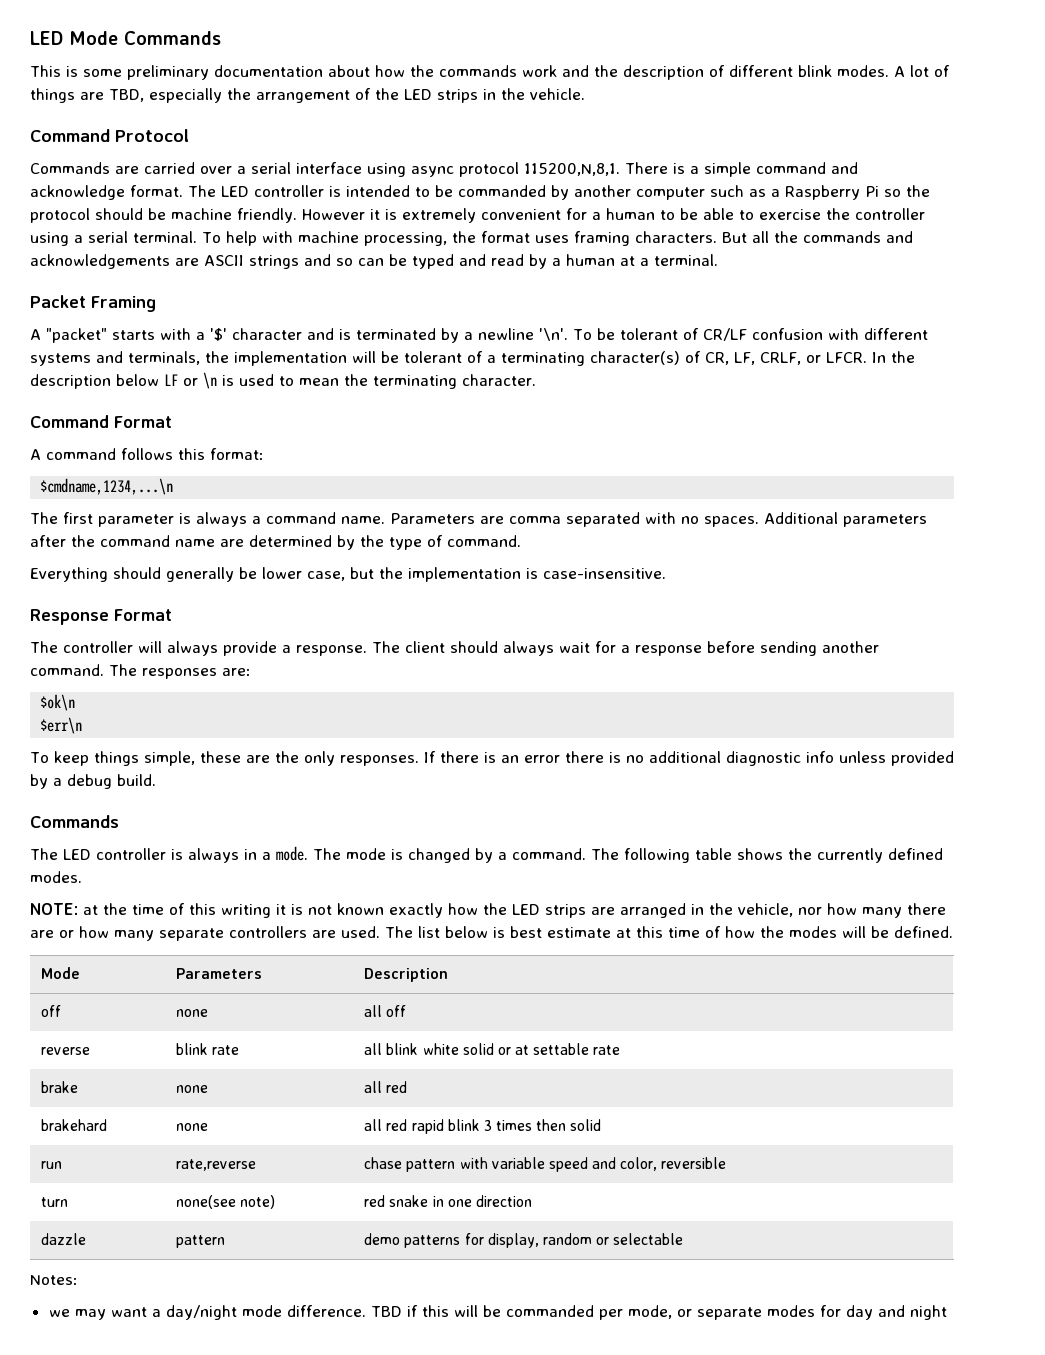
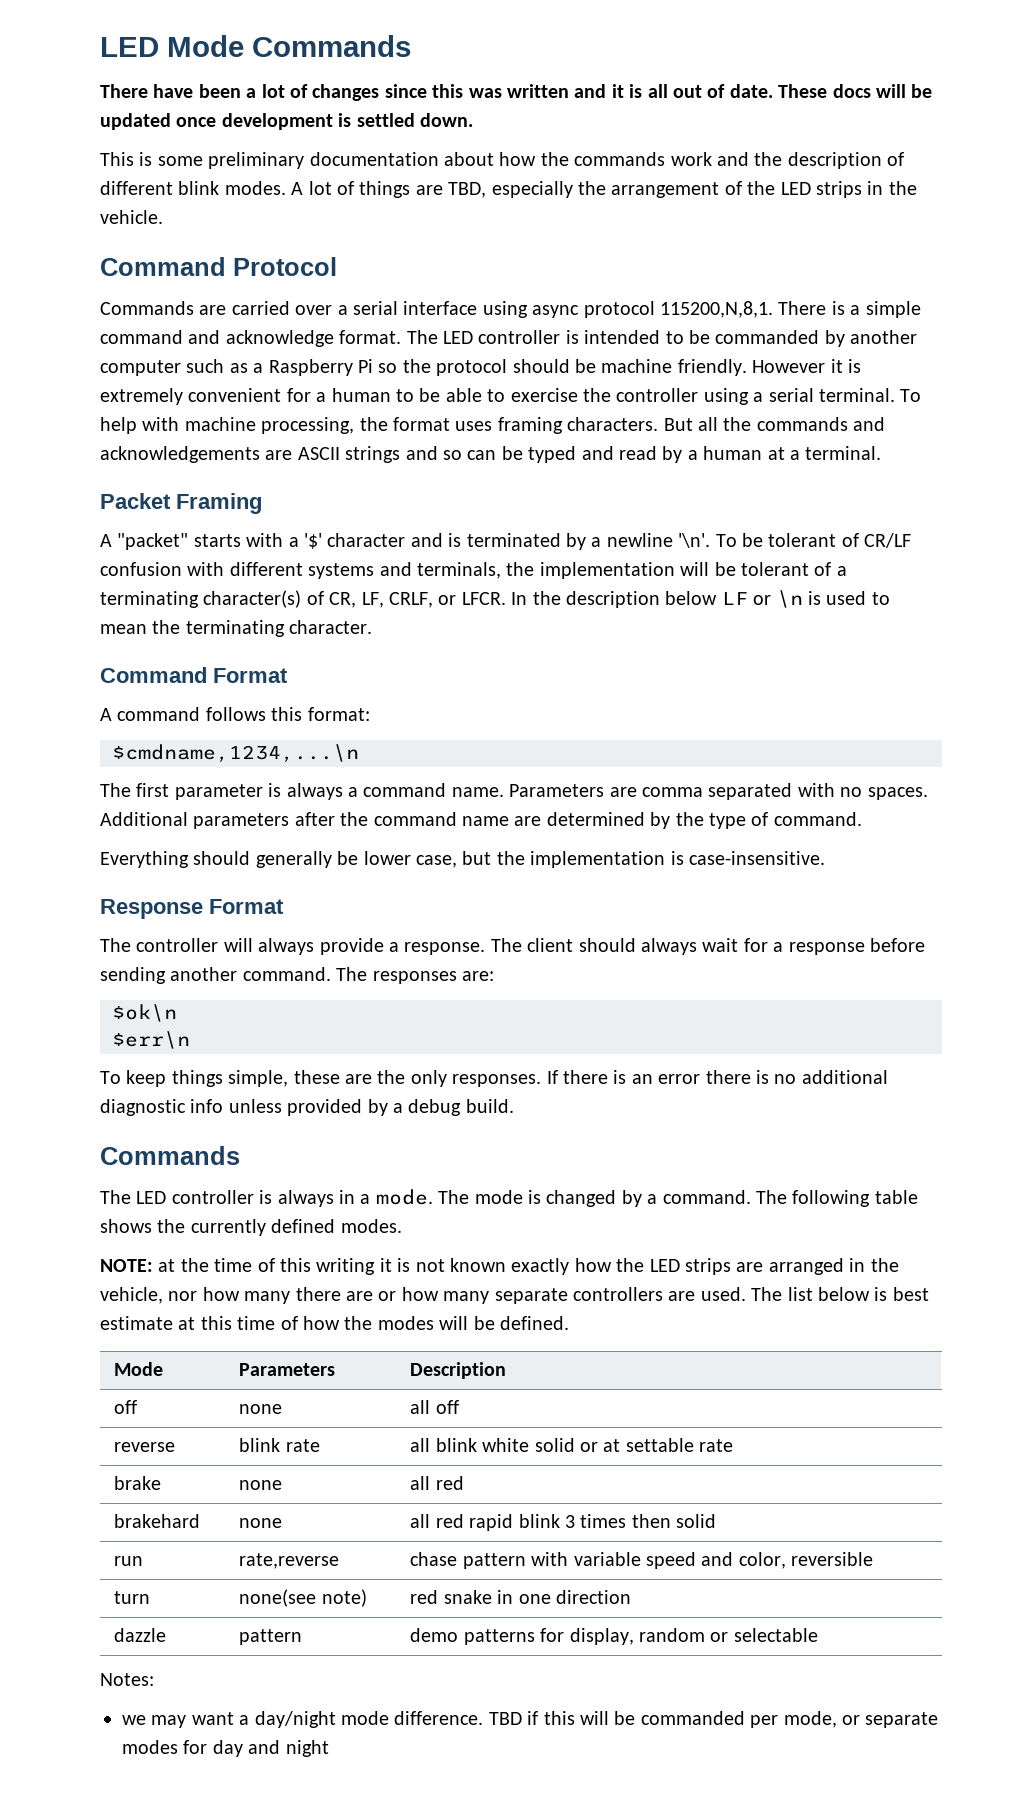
(221, 38) none -> [100,84,933,101] [100,113,473,130] // There have been a lot of changes since this was written and it is all out of date. These docs will be updated once development is settled down.

